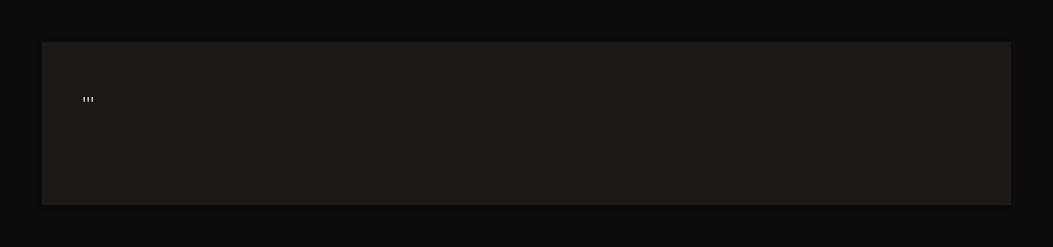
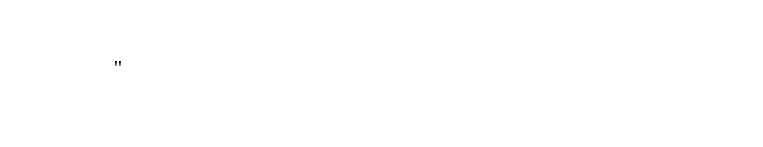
[82,97,94,111] ''' -> [114,61,122,75] ''

